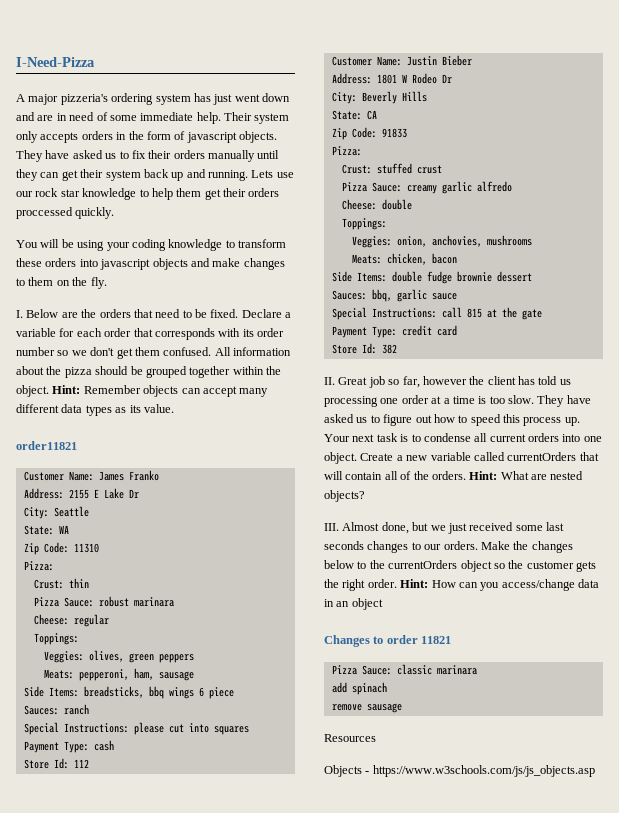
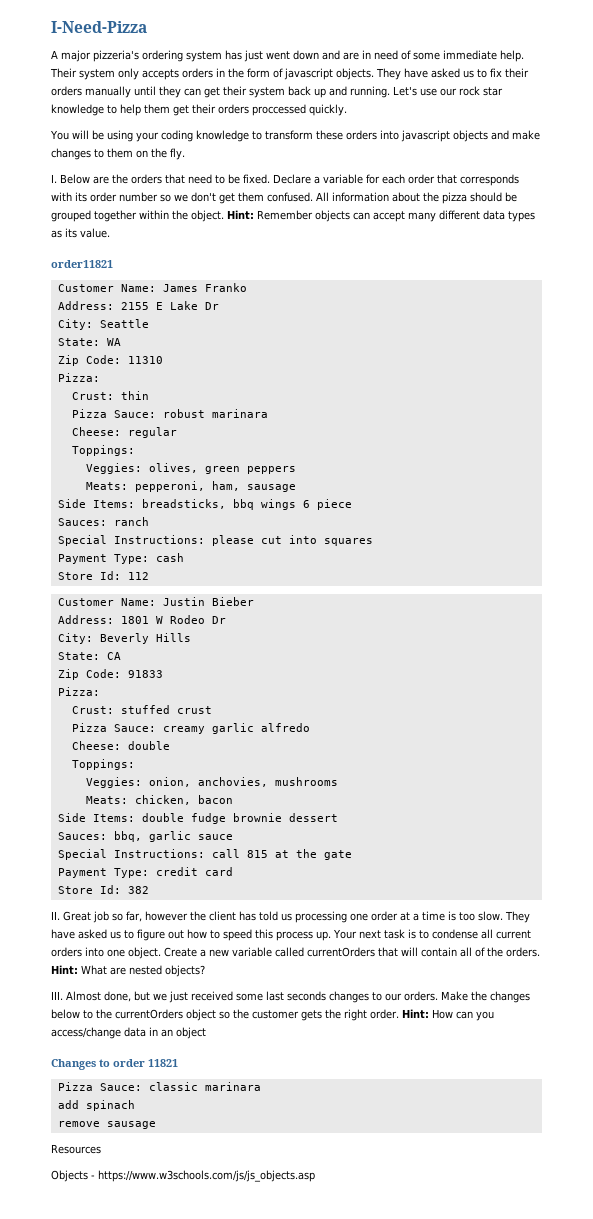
[251,170,274,178] Lets -> [393,86,417,96] Let's

